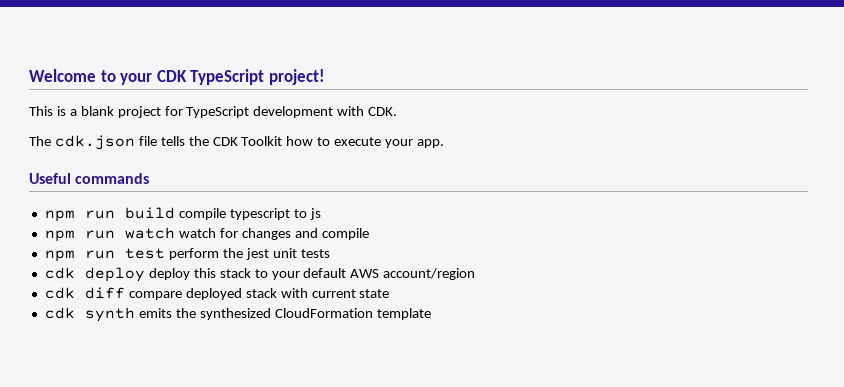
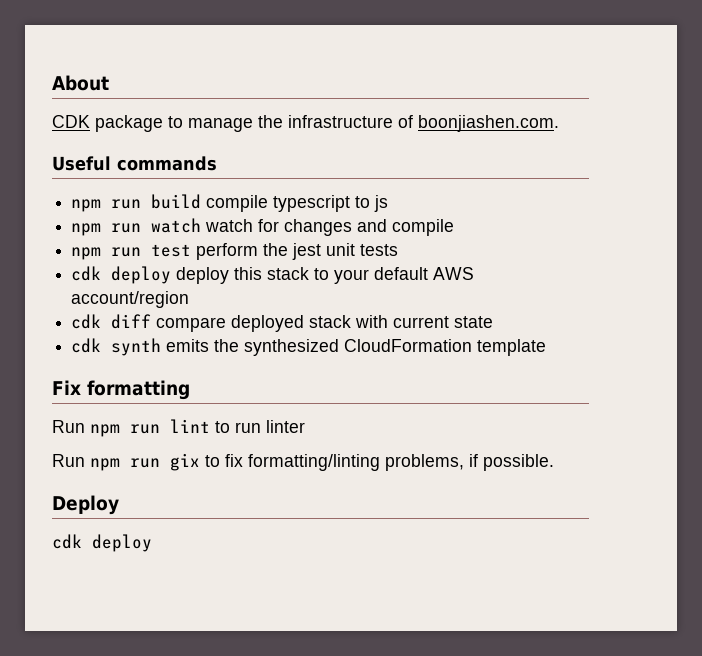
[29,69,325,85] [29,106,398,118] [29,135,445,150] Welcome to your CDK TypeScript project! // This is a blank project for TypeScript development with CDK. // The cdk.json file tells the CDK Toolkit how to execute your app. -> [52,75,109,91] [52,115,559,132] About // CDK package to manage the infrastructure of boonjiashen.com.
(431, 314) none -> [52,380,190,400] [52,419,305,437] [52,453,554,471] [52,495,119,515] [52,534,152,552] // Fix formatting // Run npm run lint to run linter // Run npm run gix to fix formatting/linting problems, if possible. // Deploy // cdk deploy

